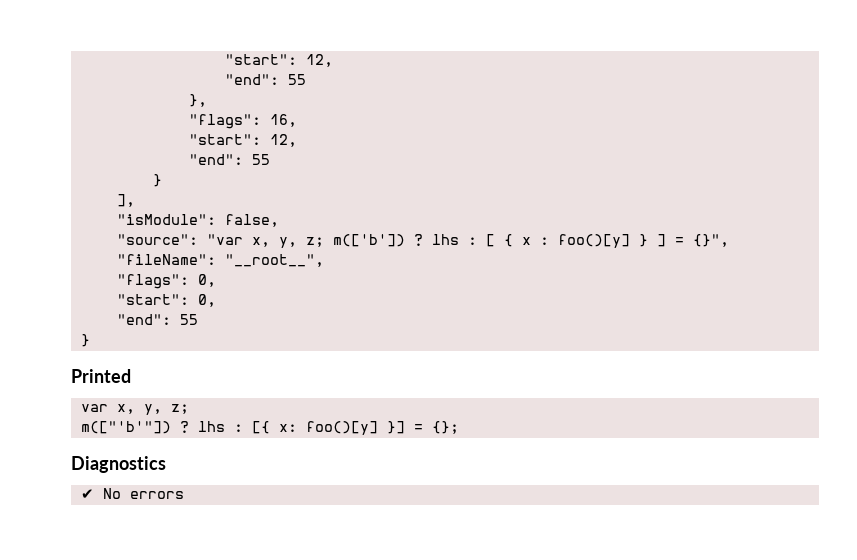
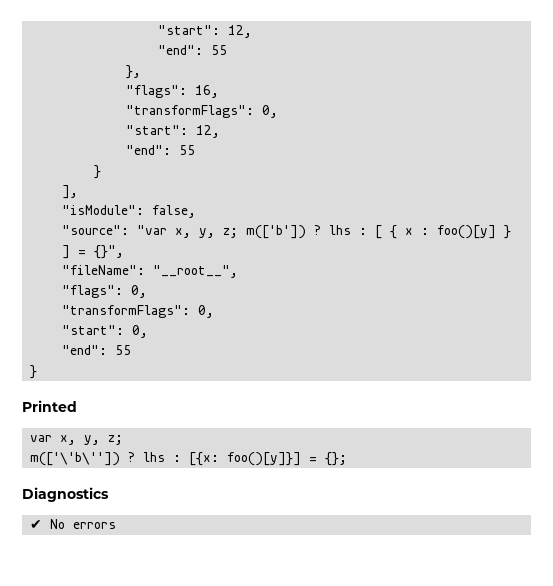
(297, 120) none -> [126,105,279,118] // "transformFlags": 0,
(216, 280) none -> [62,305,215,318] // "transformFlags": 0,
[80,421,405,435] m(["'b'"]) ? lhs : [{ x: foo()[y] }] -> [30,452,302,466] m(['\'b\'']) ? lhs : [{x: foo()[y]}]

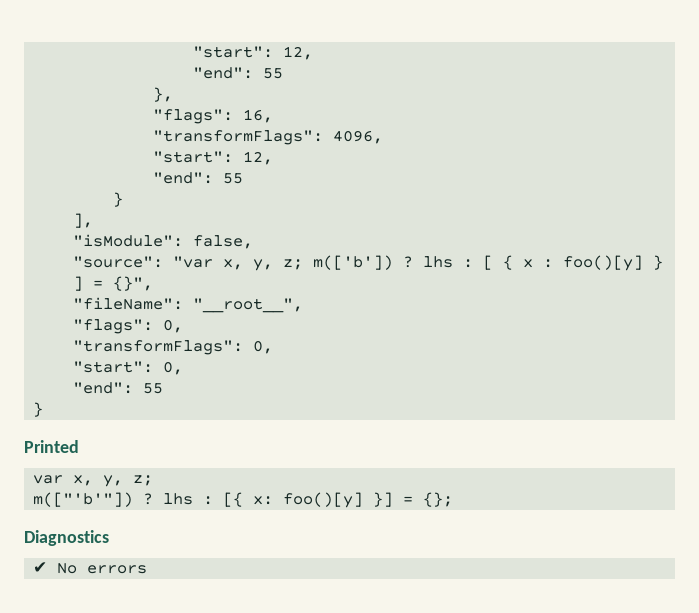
[262,105,279,118] 0, -> [333,130,384,144] 4096,
[30,452,302,466] m(['\'b\'']) ? lhs : [{x: foo()[y]}] -> [33,492,394,508] m(["'b'"]) ? lhs : [{ x: foo()[y] }]

